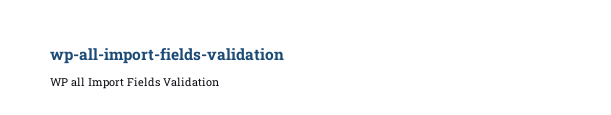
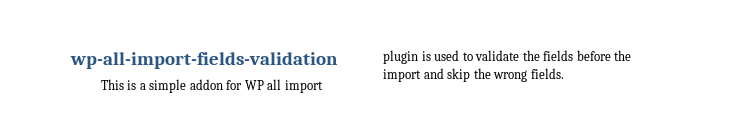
[50,77,219,89] WP all Import Fields Validation -> [100,79,323,93] [383,50,632,64] [383,68,564,82] This is a simple addon for WP all import plugin is used to validate the fields before the import and skip the wrong fields.

